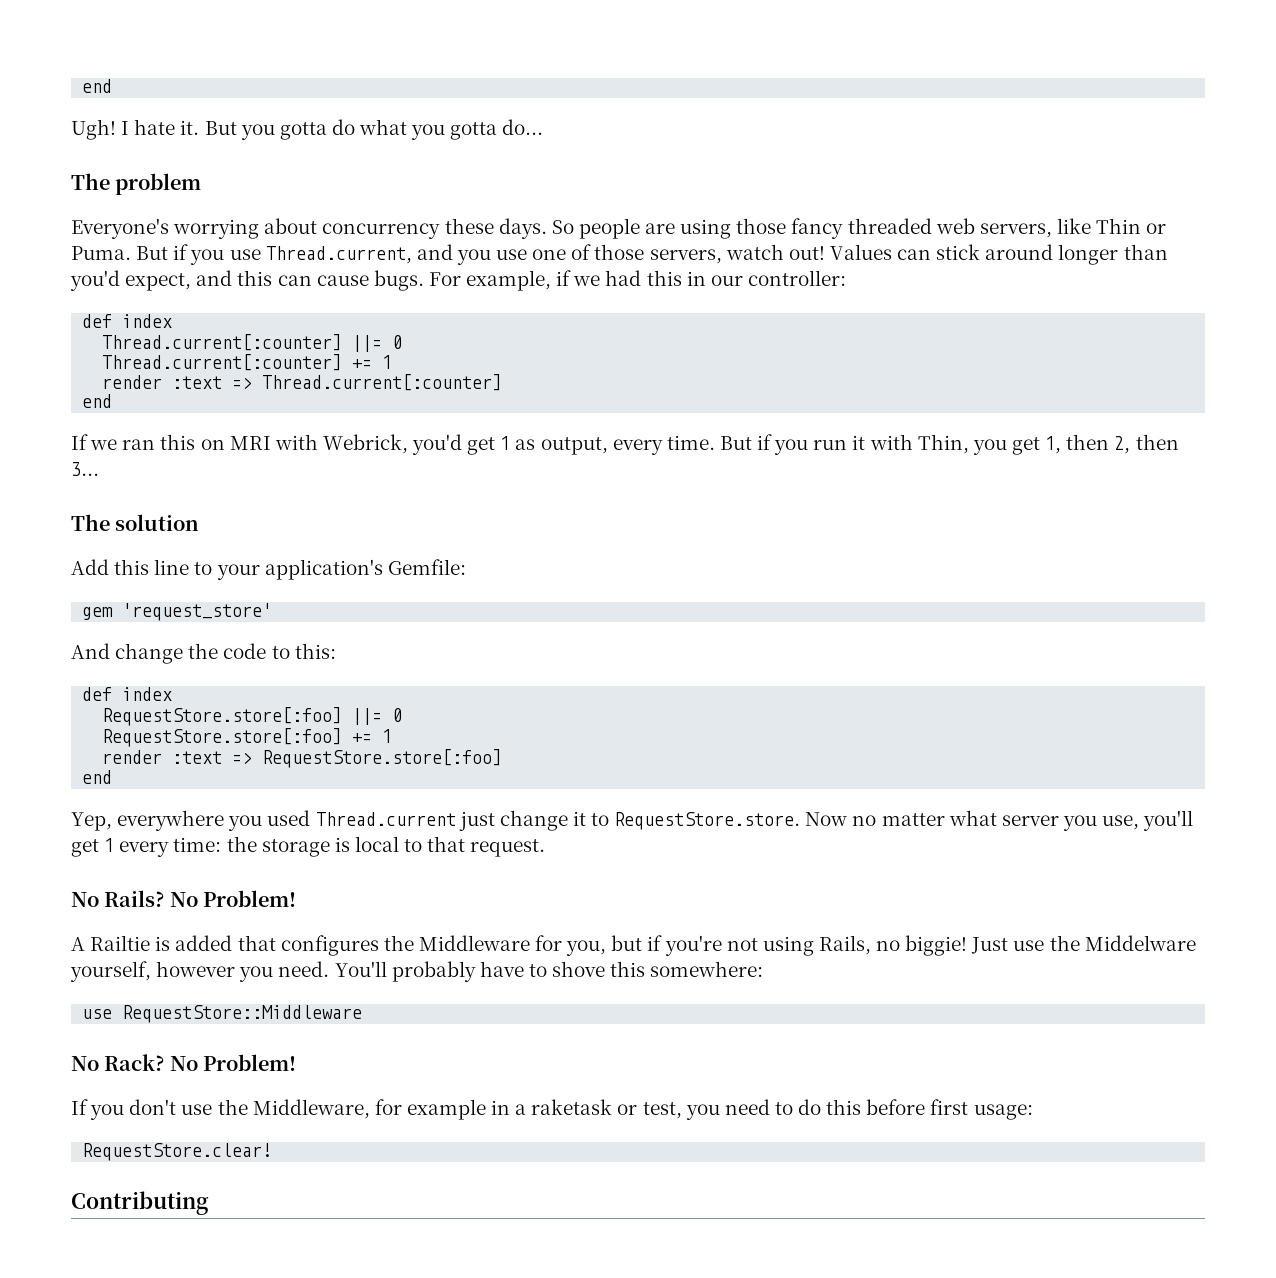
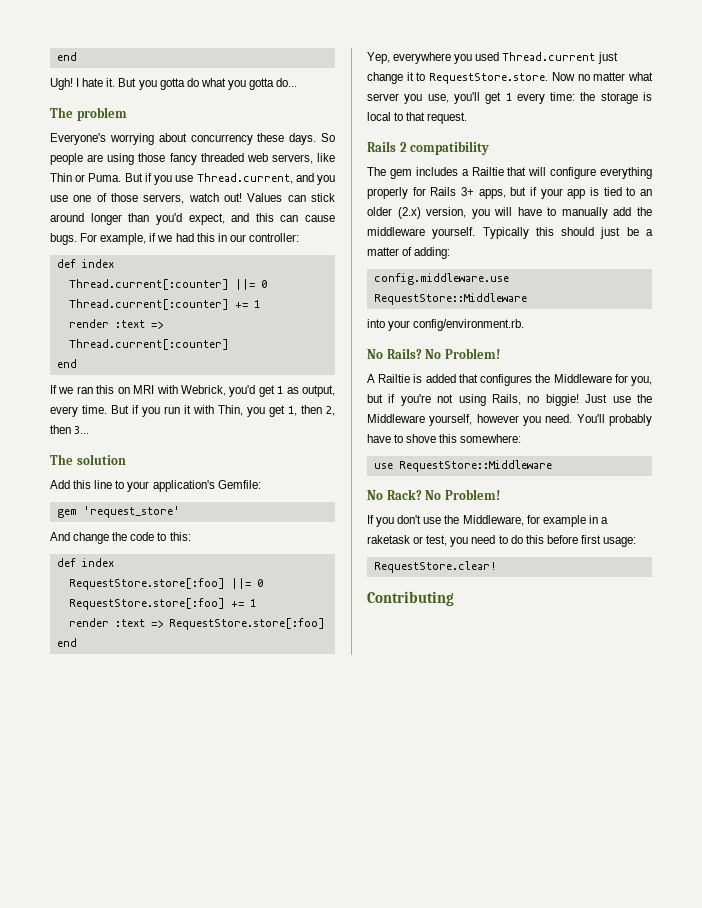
(546, 848) none -> [367,141,490,155] [367,167,652,179] [367,187,652,199] [367,207,652,219] [367,227,653,239] [367,247,451,259] [373,273,509,285] [373,293,527,305] [367,319,525,331] // Rails 2 compatibility // The gem includes a Railtie that will configure everything properly for Rails 3+ apps, but if your app is tied to an older (2.x) version, you will have to manually add the middleware yourself. Typically this should just be a matter of adding: // config.middleware.use RequestStore::Middleware // into your config/environment.rb.
[1084,935,1196,951] Middelware -> [367,414,425,423] Middleware

